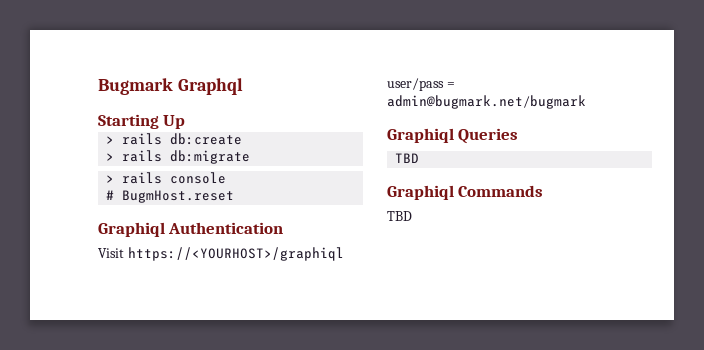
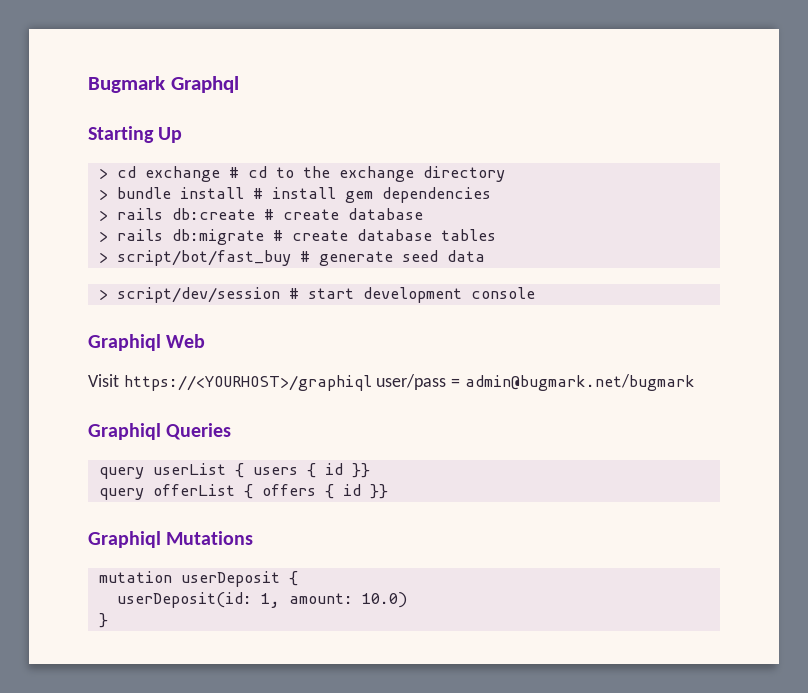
(186, 122) none -> [98,166,505,182] [98,187,491,203] // > cd exchange # cd to the exchange directory // > bundle install # install gem dependencies
(243, 139) none -> [263,208,423,220] # create database
[106,172,163,184] // > rails -> [272,229,496,241] [98,250,485,266] [98,287,462,303] # create database tables // > script/bot/fast_buy # generate seed data // > script/dev/session # start development
[106,190,235,203] [98,222,284,237] // # BugmHost.reset // Graphiql Authentication -> [88,334,206,351] // Graphiql Web
[395,153,420,163] [387,185,544,200] [387,211,412,221] TBD // Graphiql Commands // TBD -> [98,463,370,479] [98,484,388,500] [88,531,254,548] [98,571,298,587] [116,592,407,608] [98,613,108,628] query userList { users { id }} // query offerList { offers { id }} // Graphiql Mutations // mutation userDeposit { // userDeposit(id: 1, amount: 10.0) // }

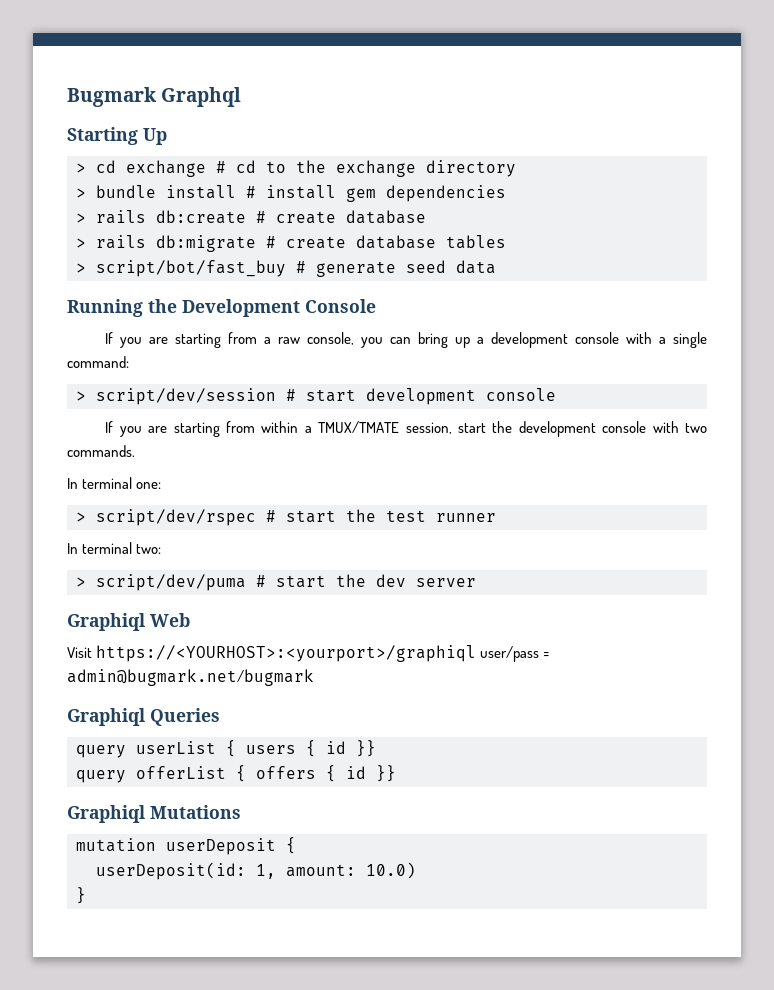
(485, 256) none -> [67,299,376,317] [105,332,707,348] [67,356,129,368] // Running the Development Console // If you are starting from a raw console, you can bring up a development console with a single command:
(535, 293) none -> [105,421,707,437] [67,445,135,457] [67,477,162,489] [76,509,496,526] [67,542,162,554] [76,574,476,591] // If you are starting from within a TMUX/TMATE session, start the development console with two commands. // In terminal one: // > script/dev/rspec # start the test runner // In terminal two: // > script/dev/puma # start the dev server
[123,375,372,391] https://<YOURHOST>/graphiql -> [96,645,477,662] https://<YOURHOST>:<yourport>/graphiql

